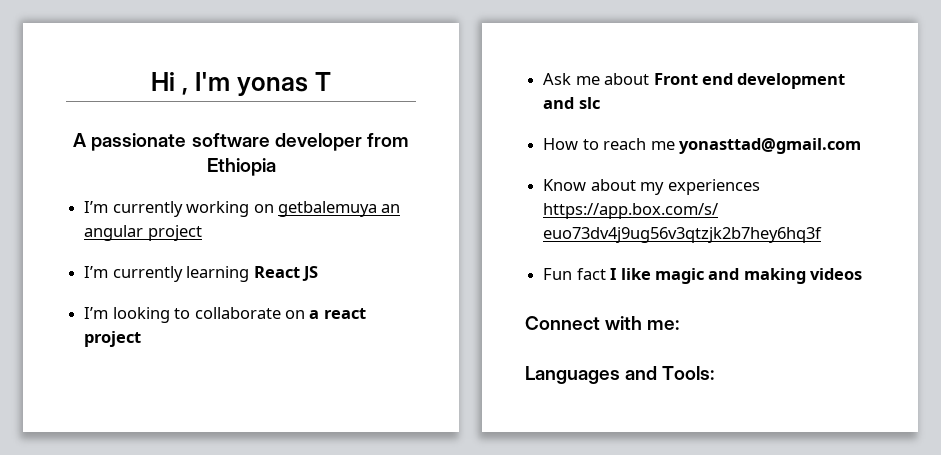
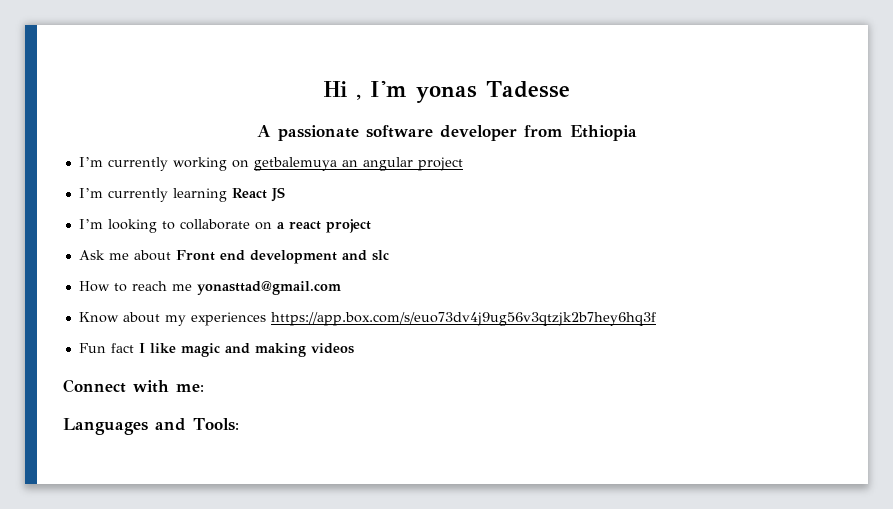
[314,72,331,91] T -> [486,81,571,98] Tadesse

